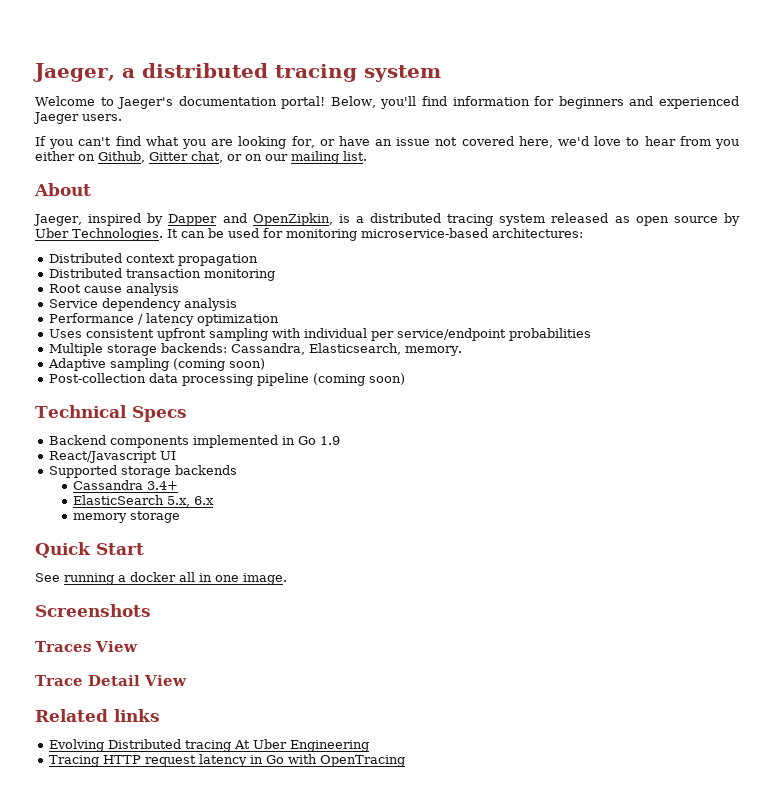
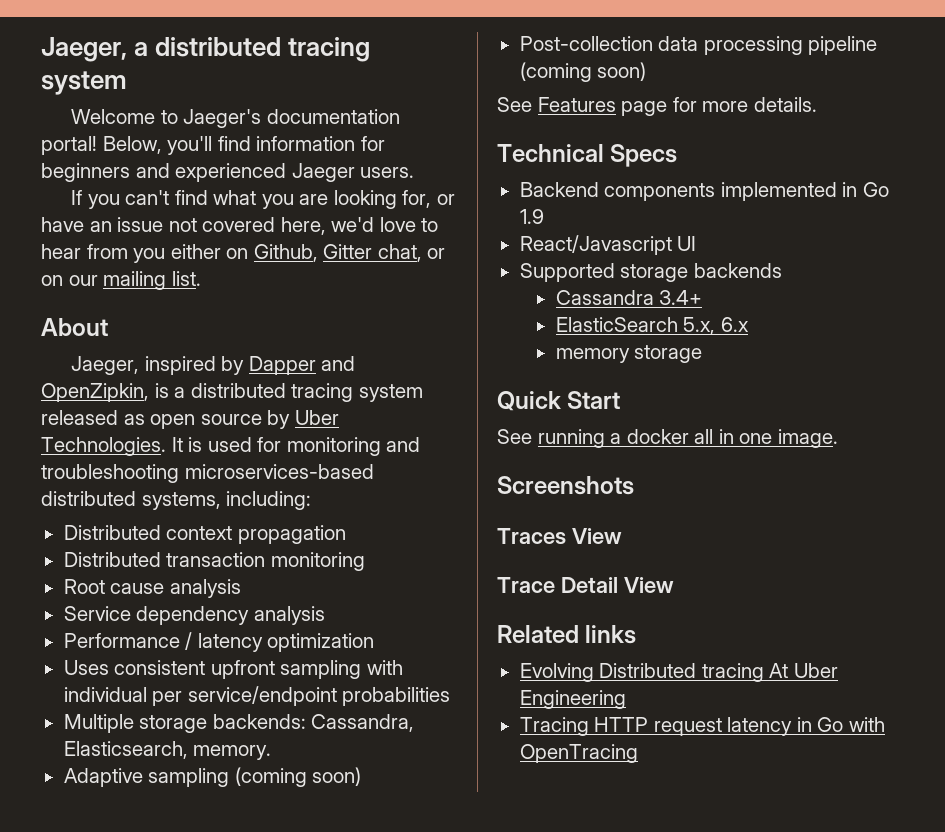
[181,228,224,238] can be -> [188,437,203,452] is
[361,228,583,238] microservice-based architectures: -> [386,437,421,452] [41,464,374,483] [41,491,312,510] and troubleshooting microservices-based distributed systems, including:
(405, 379) none -> [497,97,817,116] // See Features page for more details.

